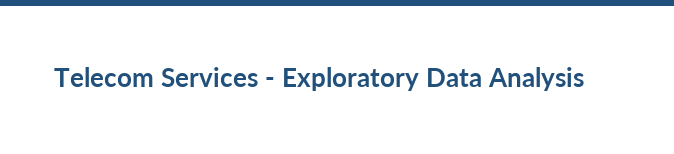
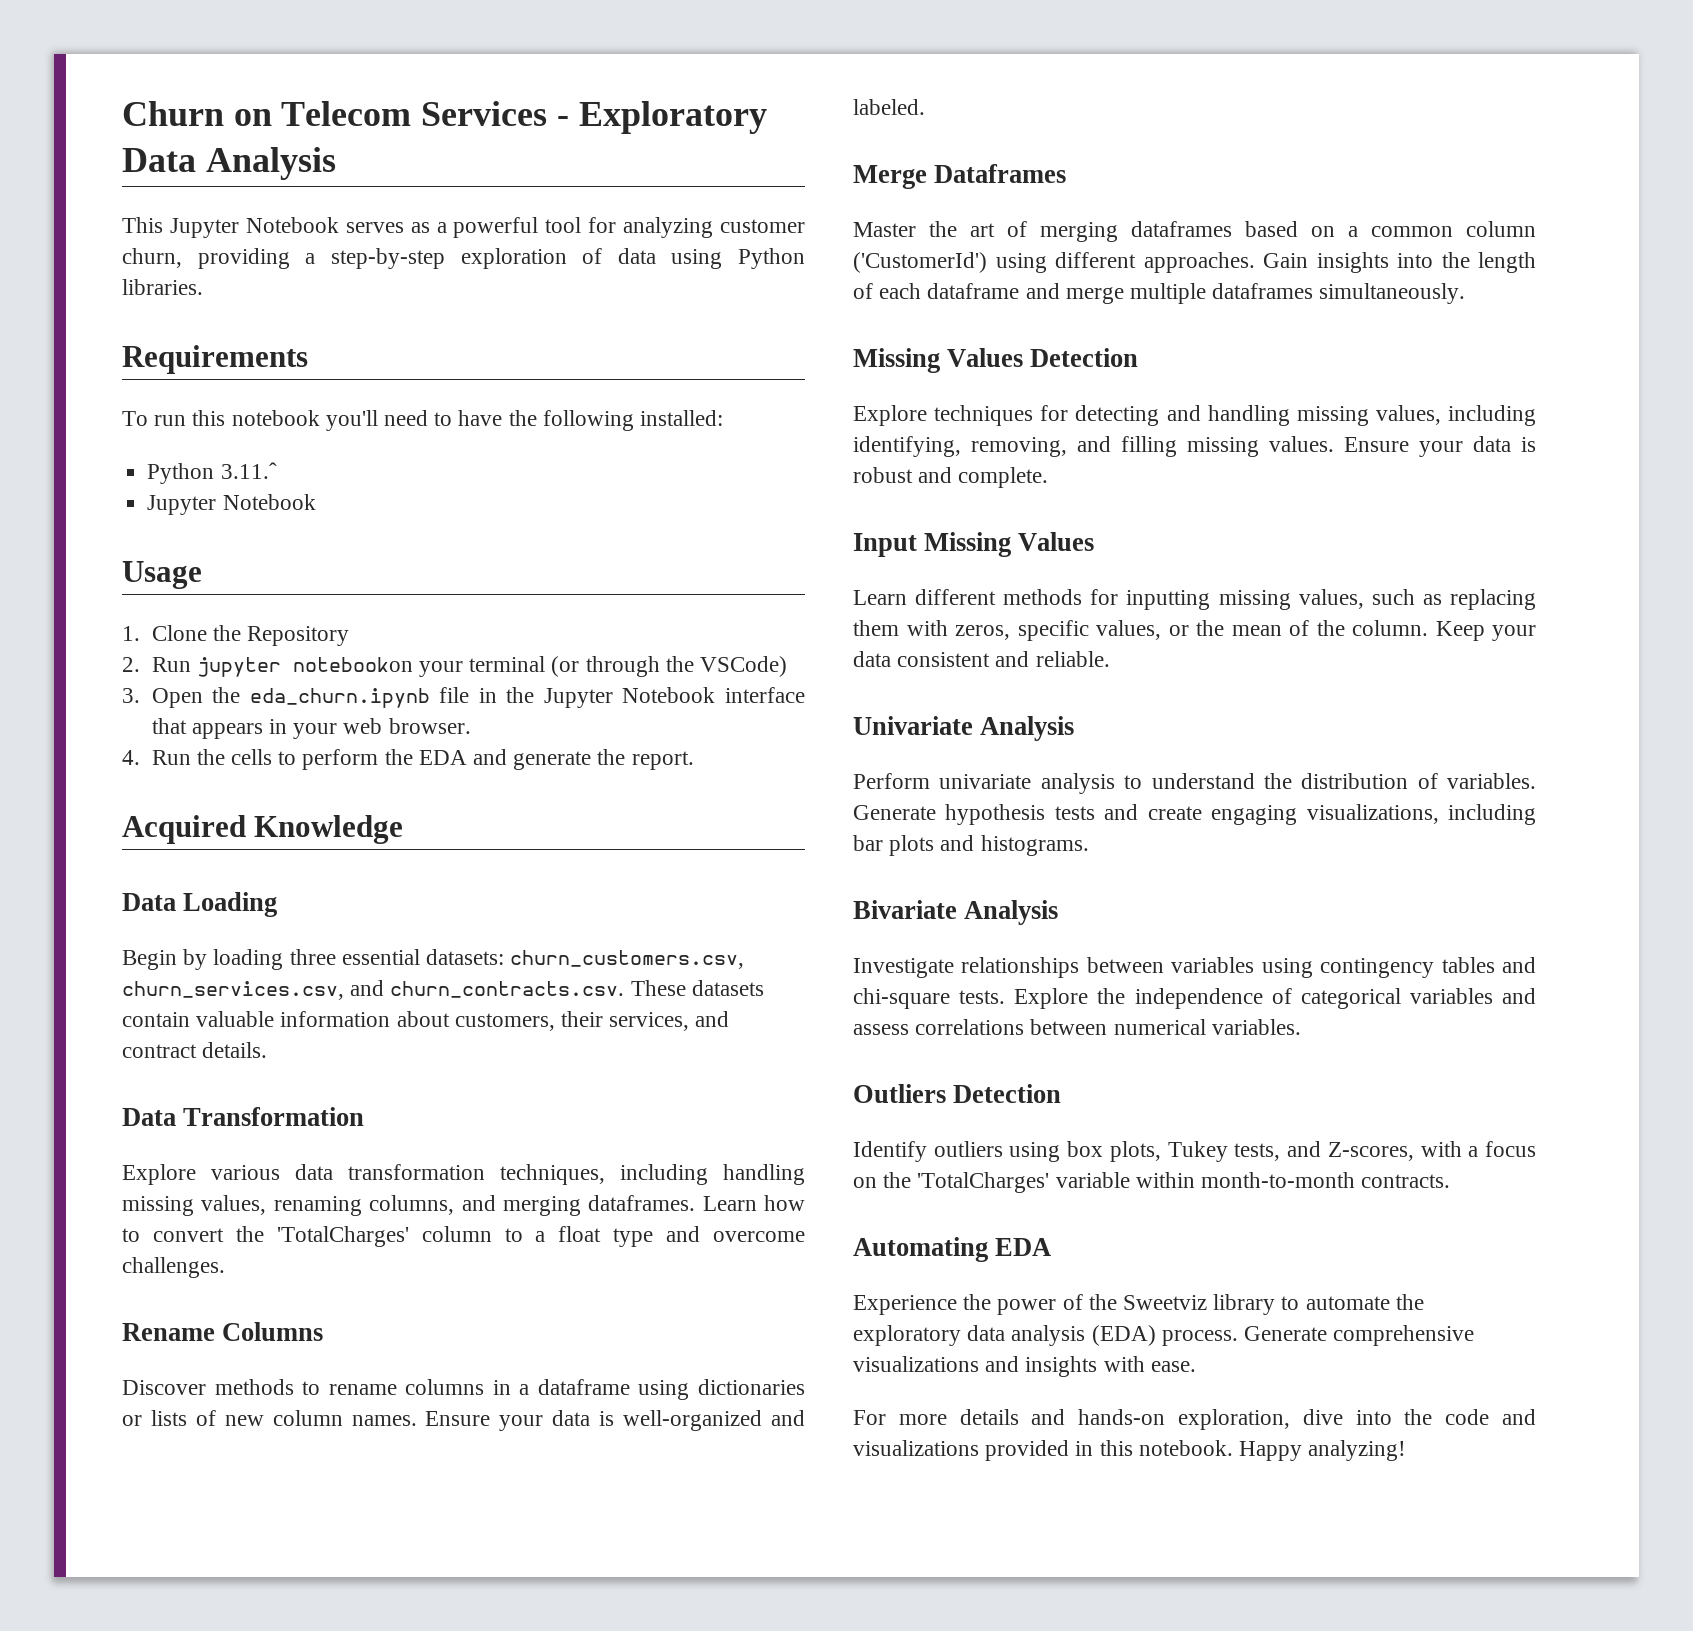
(54, 77) none -> [122,101,272,126] Churn on
(585, 79) none -> [122,217,805,238] [122,248,805,269] [122,279,203,295] [122,345,308,374] [122,410,724,431] [147,462,277,484] [147,494,316,515] [122,561,202,589] [122,625,349,646] [122,656,787,677] [122,687,805,708] [151,718,471,739] [122,749,694,770] [122,815,404,844] [122,892,278,917] [122,949,745,970] [122,980,764,1000] [122,1011,730,1031] [122,1042,268,1058] [122,1107,365,1126] [122,1164,805,1185] [122,1195,805,1216] [122,1226,805,1247] [122,1257,225,1278] [122,1322,324,1341] [122,1379,805,1400] [122,1410,805,1431] [853,99,925,115] [853,164,1067,189] [853,221,1536,242] [853,252,1536,273] [853,283,1466,304] [853,348,1139,373] [853,405,1536,426] [853,436,1536,457] [853,467,1049,488] [853,532,1095,557] [853,589,1536,610] [853,620,1536,641] [853,651,1110,667] [853,716,1075,741] [853,773,1536,794] [853,804,1536,825] [853,835,1089,856] [853,900,1059,925] [853,957,1536,978] [853,988,1536,1009] [853,1019,1301,1035] [853,1084,1062,1103] [853,1141,1536,1162] [853,1172,1451,1193] [853,1237,1052,1262] [853,1294,1424,1315] [853,1325,1475,1346] [853,1356,1196,1377] [853,1409,1536,1430] [853,1440,1407,1461] // This Jupyter Notebook serves as a powerful tool for analyzing customer churn, providing a step-by-step exploration of data using Python libraries. // Requirements // To run this notebook you'll need to have the following installed: // Python 3.11.ˆ // Jupyter Notebook // Usage // 1. Clone the Repository // 2. Run jupyter notebookon your terminal (or through the VSCode) // 3. Open the eda_churn.ipynb file in the Jupyter Notebook interface that appears in your web browser. // 4. Run the cells to perform the EDA and generate the report. // Acquired Knowledge // Data Loading // Begin by loading three essential datasets: churn_customers.csv, churn_services.csv, and churn_contracts.csv. These datasets contain valuable information about customers, their services, and contract details. // Data Transformation // Explore various data transformation techniques, including handling missing values, renaming columns, and merging dataframes. Learn how to convert the 'TotalCharges' column to a float type and overcome challenges. // Rename Columns // Discover methods to rename columns in a dataframe using dictionaries or lists of new column names. Ensure your data is well-organized and labeled. // Merge Dataframes // Master the art of merging dataframes based on a common column ('CustomerId') using different approaches. Gain insights into the length of each dataframe and merge multiple dataframes simultaneously. // Missing Values Detection // Explore techniques for detecting and handling missing values, including identifying, removing, and filling missing values. Ensure your data is robust and complete. // Input Missing Values // Learn different methods for inputting missing values, such as replacing them with zeros, specific values, or the mean of the column. Keep your data consistent and reliable. // Univariate Analysis // Perform univariate analysis to understand the distribution of variables. Generate hypothesis tests and create engaging visualizations, including bar plots and histograms. // Bivariate Analysis // Investigate relationships between variables using contingency tables and chi-square tests. Explore the independence of categorical variables and assess correlations between numerical variables. // Outliers Detection // Identify outliers using box plots, Tukey tests, and Z-scores, with a focus on the 'TotalCharges' variable within month-to-month contracts. // Automating EDA // Experience the power of the Sweetviz library to automate the exploratory data analysis (EDA) process. Generate comprehensive visualizations and insights with ease. // For more details and hands-on exploration, dive into the code and visualizations provided in this notebook. Happy analyzing!

